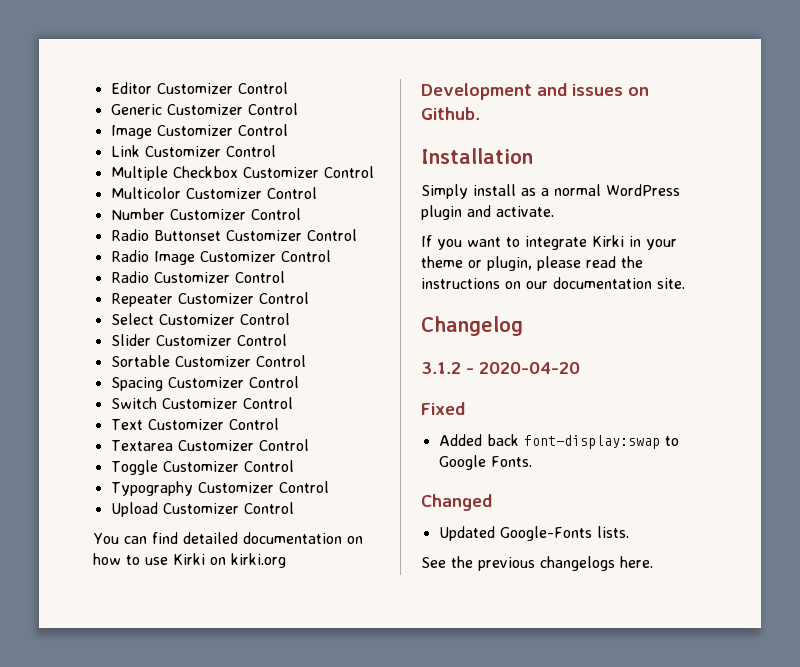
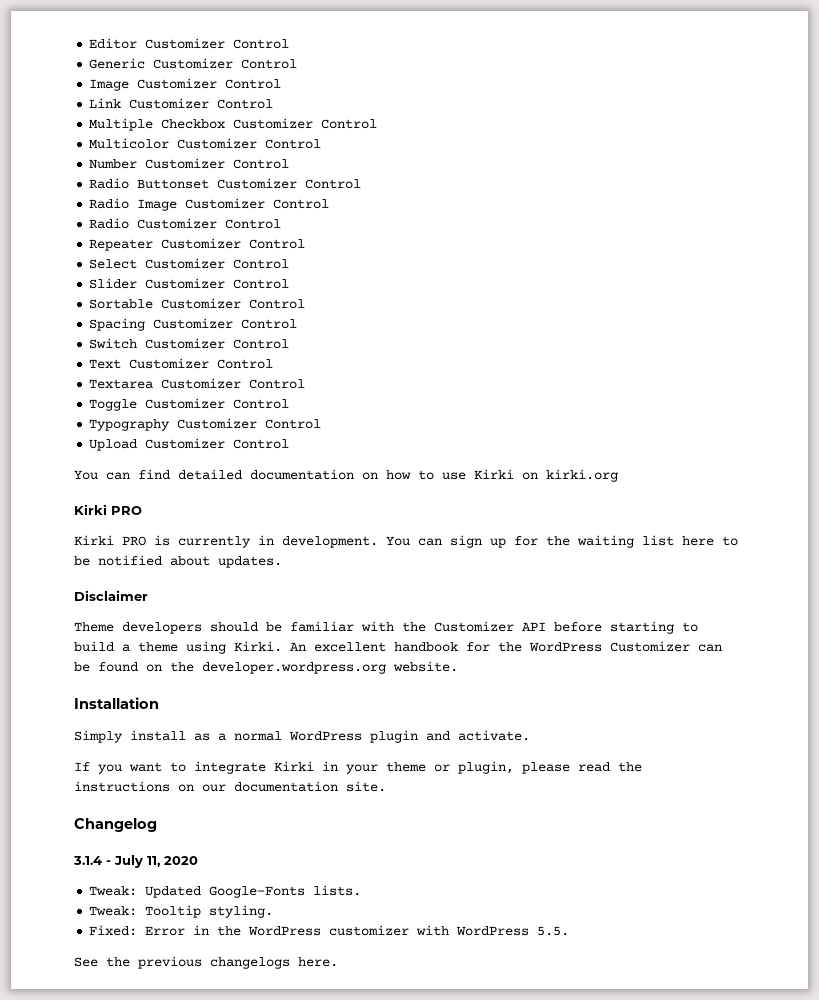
[421,83,649,100] [421,107,480,120] Development and issues on Github. -> [74,504,142,515] [74,535,738,548] [74,555,282,568] [74,590,148,601] [74,621,698,634] [74,641,722,654] [74,661,458,674] Kirki PRO // Kirki PRO is currently in development. You can sign up for the waiting list here to be notified about updates. // Disclaimer // Theme developers should be familiar with the Customizer API before starting to build a theme using Kirki. An excellent handbook for the WordPress Customizer can be found on the developer.wordpress.org website.
[421,362,580,374] [421,402,465,415] [438,434,679,449] [438,455,532,470] [421,494,492,511] [438,526,629,541] 3.1.2 - 2020-04-20 // Fixed // Added back font-display:swap to Google Fonts. // Changed // Updated Google-Fonts lists. -> [73,855,198,868] [89,885,362,898] [89,905,274,918] [89,925,570,936] 3.1.4 - July 11, 2020 // Tweak: Updated Google-Fonts lists. // Tweak: Tooltip styling. // Fixed: Error in the WordPress customizer with WordPress 5.5.

